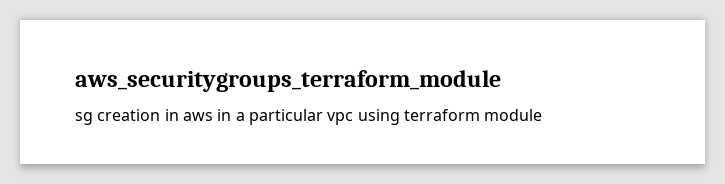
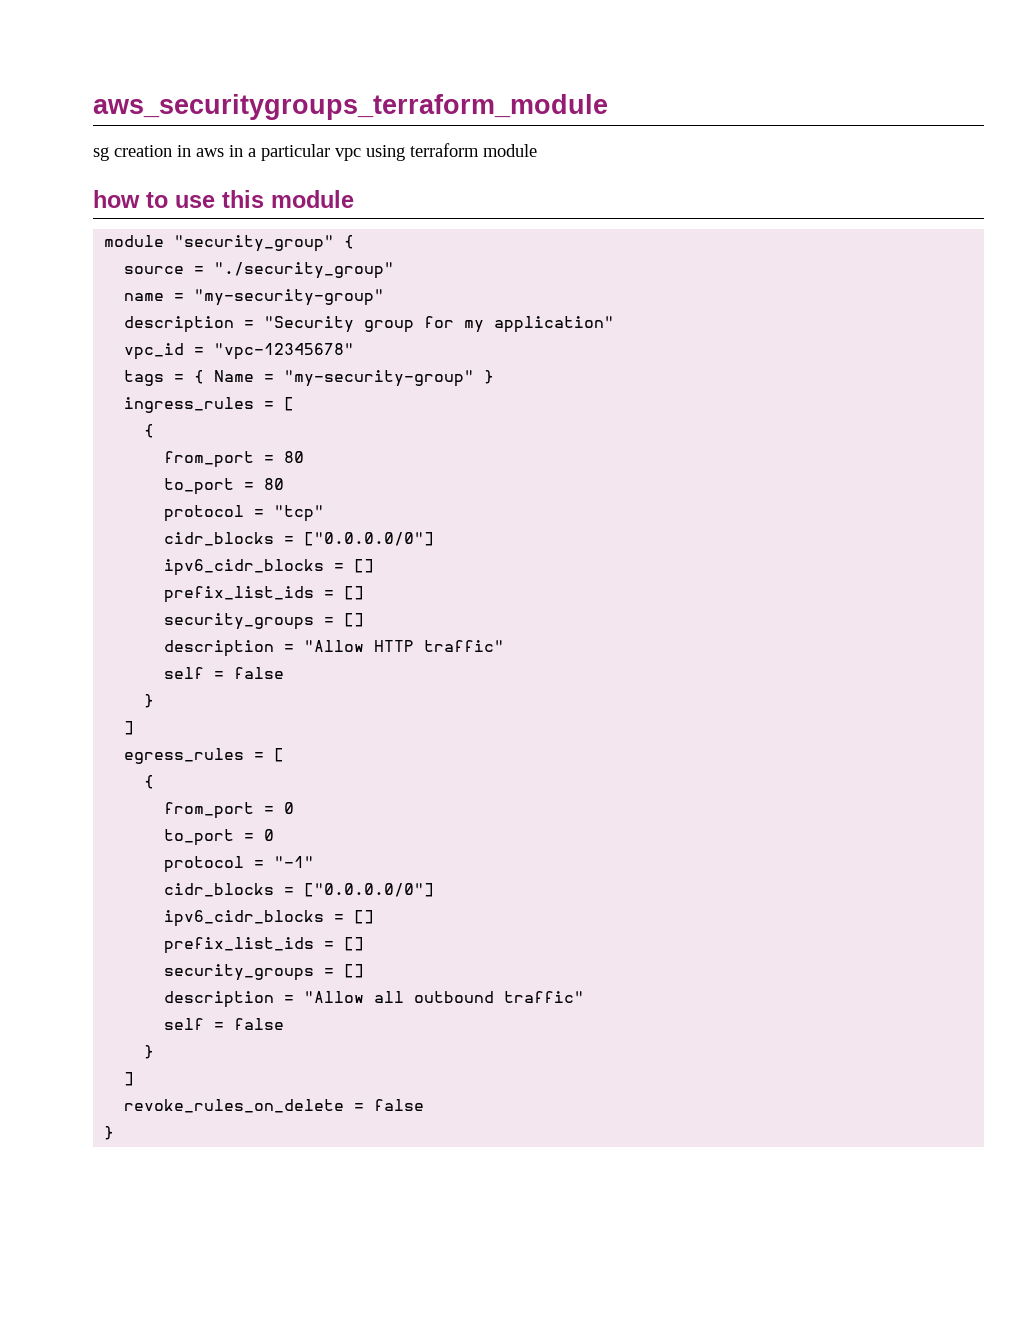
(543, 115) none -> [93,190,354,208] [104,235,355,252] [124,262,395,279] [124,289,385,306] [124,316,615,333] [124,343,355,360] [124,370,495,387] [124,397,295,413] [144,424,155,438] [164,451,305,468] [164,478,285,495] [164,505,325,522] [164,532,435,546] [164,559,375,576] [164,586,365,603] [164,613,365,630] [164,640,505,657] [164,667,285,679] [144,694,155,708] [124,721,135,735] [124,748,285,764] [144,775,155,789] [164,802,295,819] [164,829,275,846] [164,856,315,873] [164,883,435,897] [164,910,375,927] [164,937,365,954] [164,964,365,981] [164,991,585,1008] [164,1018,285,1030] [144,1045,155,1059] [124,1072,135,1086] [124,1099,425,1113] [104,1126,115,1140] // how to use this module // module "security_group" { // source = "./security_group" // name = "my-security-group" // description = "Security group for my application" // vpc_id = "vpc-12345678" // tags = { Name = "my-security-group" } // ingress_rules = [ // { // from_port = 80 // to_port = 80 // protocol = "tcp" // cidr_blocks = ["0.0.0.0/0"] // ipv6_cidr_blocks = [] // prefix_list_ids = [] // security_groups = [] // description = "Allow HTTP traffic" // self = false // } // ] // egress_rules = [ // { // from_port = 0 // to_port = 0 // protocol = "-1" // cidr_blocks = ["0.0.0.0/0"] // ipv6_cidr_blocks = [] // prefix_list_ids = [] // security_groups = [] // description = "Allow all outbound traffic" // self = false // } // ] // revoke_rules_on_delete = false // }

